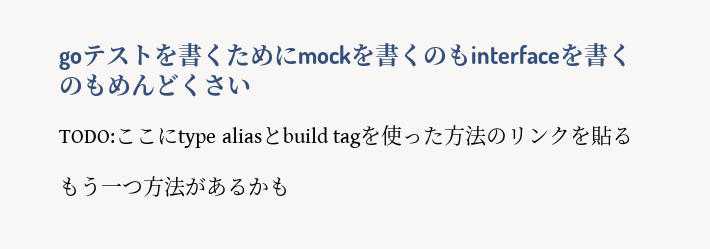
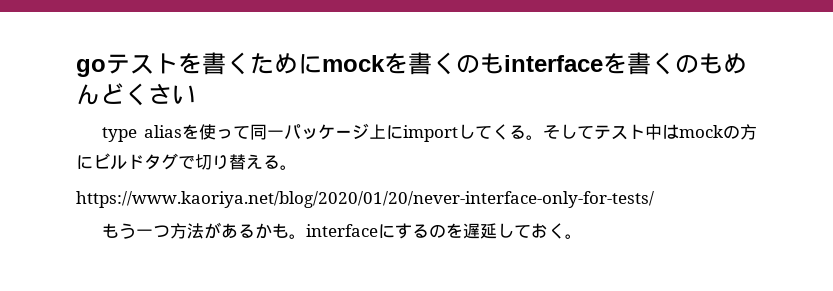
[59,125,634,148] TODO:ここにtype aliasとbuild tagを使った方法のリンクを貼る -> [102,123,757,142] [76,153,297,170] [76,191,654,208] type aliasを使って同一パッケージ上にimportしてくる。そしてテスト中はmockの方にビルドタグで切り替える。 // https://www.kaoriya.net/blog/2020/01/20/never-interface-only-for-tests/
(290, 186) none -> [289,223,583,239] 。interfaceにするのを遅延しておく。

